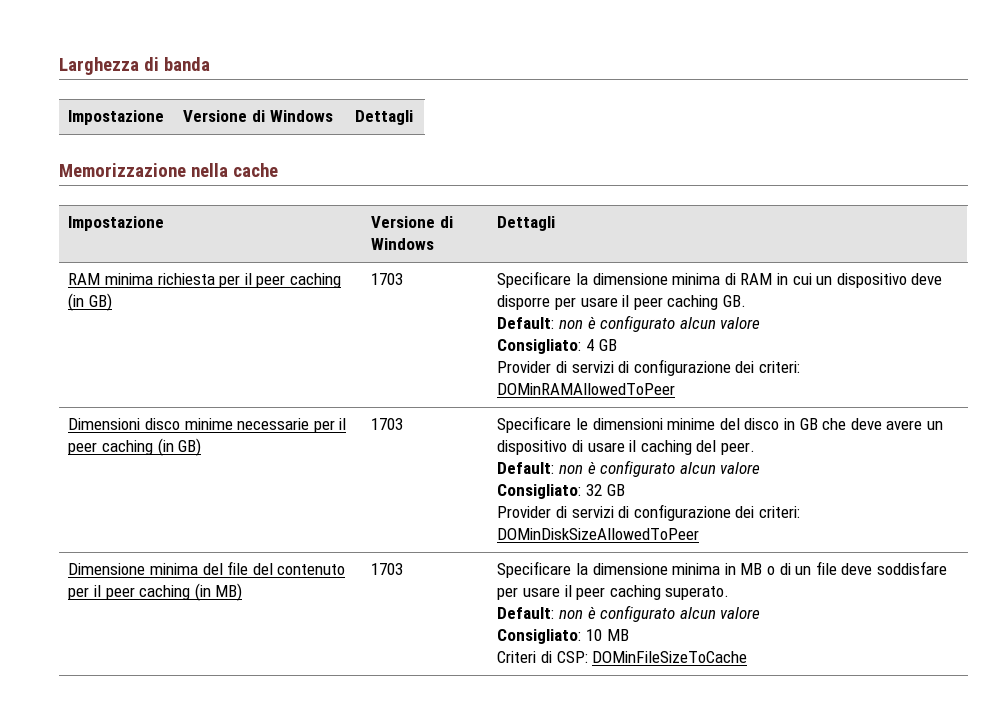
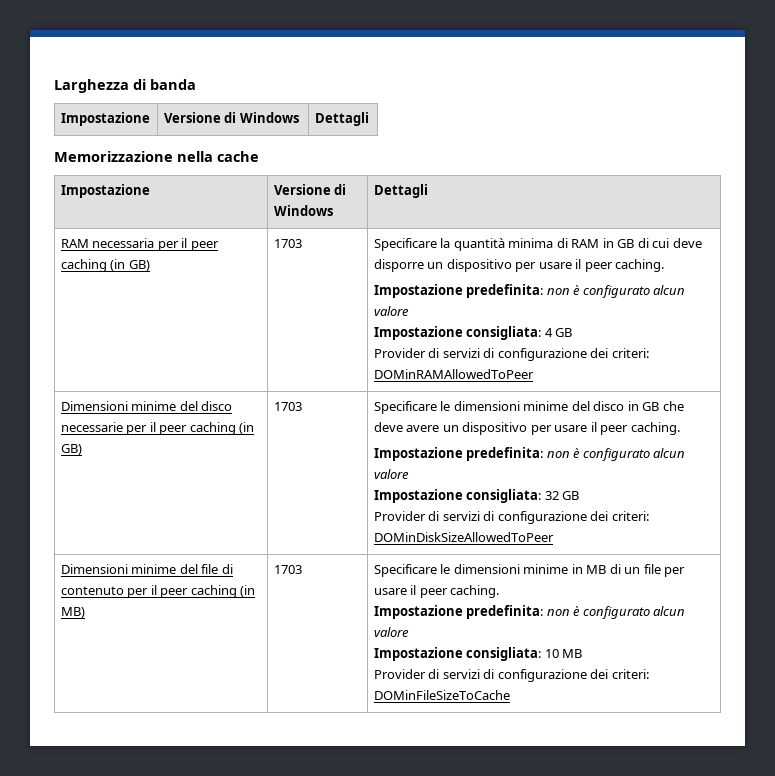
[104,273,215,285] minima richiesta -> [92,238,155,248] necessaria
[592,273,668,285] dimensione -> [453,238,505,251] quantità
[792,273,943,288] [497,295,746,310] [497,315,761,332] [497,339,582,354] cui un dispositivo deve disporre per usare il peer caching GB. // Default: non è configurato alcun valore // Consigliato: -> [617,238,702,248] [373,259,665,272] [373,284,686,298] [373,306,409,316] [373,326,542,340] GB di cui deve disporre un dispositivo per usare il peer caching. // Impostazione predefinita: non è configurato alcun valore // Impostazione consigliata:
[144,418,233,430] disco minime -> [131,401,233,411] minime del disco
[571,440,755,455] [497,460,761,477] [497,484,582,499] di usare il caching del peer. // Default: non è configurato alcun valore // Consigliato: -> [530,422,680,435] [373,447,686,461] [373,469,409,479] [373,489,542,503] per usare il peer caching. // Impostazione predefinita: non è configurato alcun valore // Impostazione consigliata:
[68,563,198,575] Dimensione minima -> [60,564,177,574] Dimensioni minime
[252,563,273,575] del -> [221,564,233,574] di
[575,563,721,575] la dimensione minima -> [440,564,569,574] le dimensioni minime
[766,566,775,575] o -> (607, 569) none
[841,561,947,575] [497,585,730,600] [497,605,761,622] [497,629,582,644] deve soddisfare per usare il peer caching superato. // Default: non è configurato alcun valore // Consigliato: -> [664,567,686,577] [373,585,500,598] [373,605,686,619] [373,627,409,637] [373,647,542,661] per usare il peer caching. // Impostazione predefinita: non è configurato alcun valore // Impostazione consigliata:
[497,651,588,663] Criteri di CSP: -> [373,669,649,682] Provider di servizi di configurazione dei criteri:

